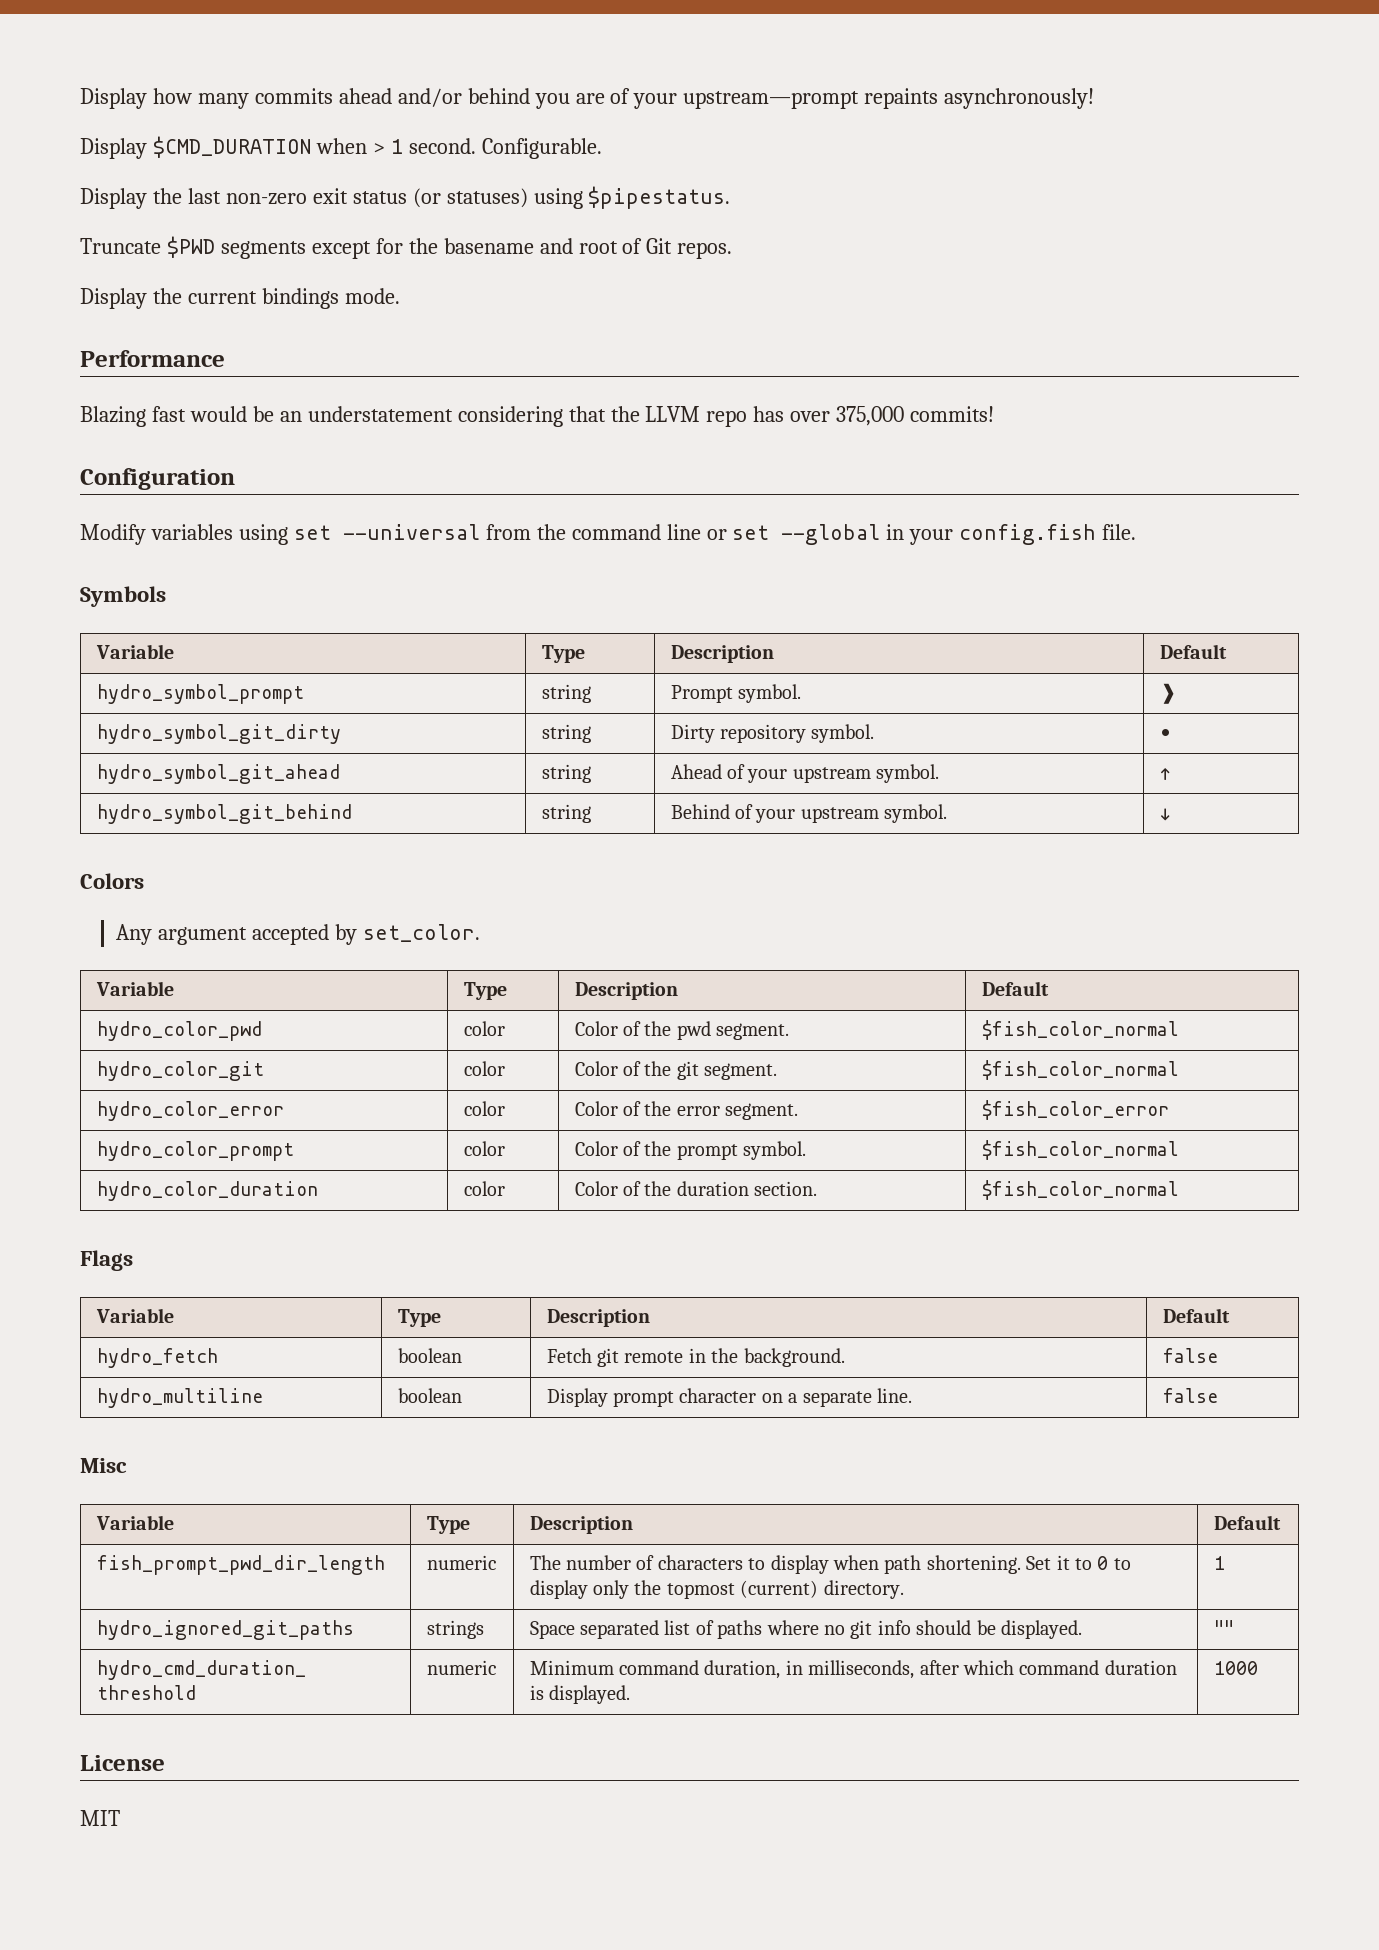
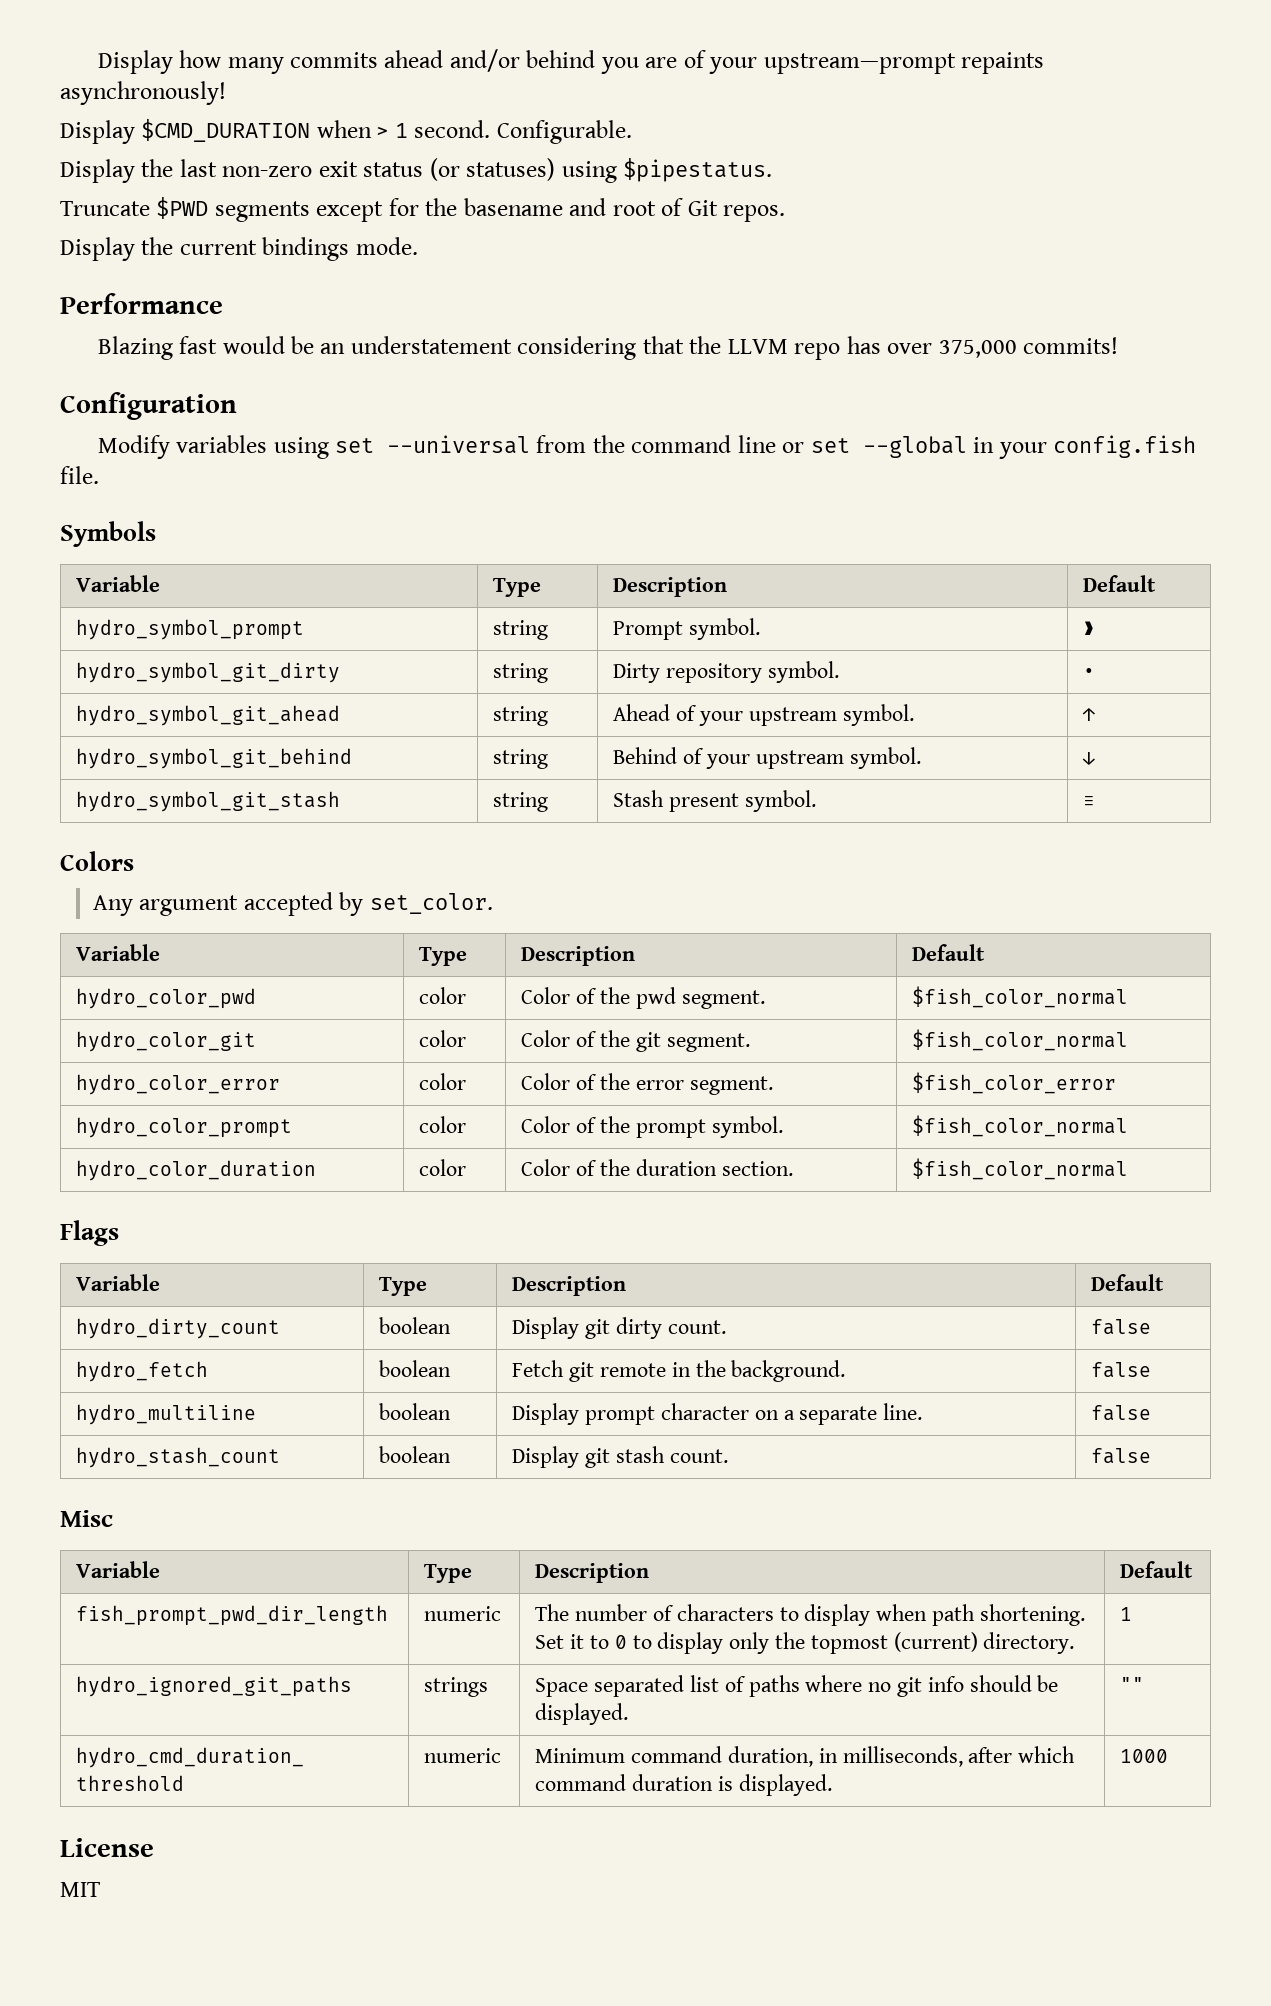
(1171, 814) none -> [76,791,341,812] [493,792,549,812] [613,790,817,812] [1083,796,1096,807] // hydro_symbol_git_stash | string | Stash present symbol. | ≡
(1230, 1315) none -> [76,1318,281,1339] [379,1317,452,1334] [512,1317,726,1339] [1091,1319,1152,1335] // hydro_dirty_count | boolean | Display git dirty count. | false
(1218, 1395) none -> [76,1447,281,1468] [379,1446,452,1463] [512,1446,728,1468] [1091,1448,1152,1464] // hydro_stash_count | boolean | Display git stash count. | false

